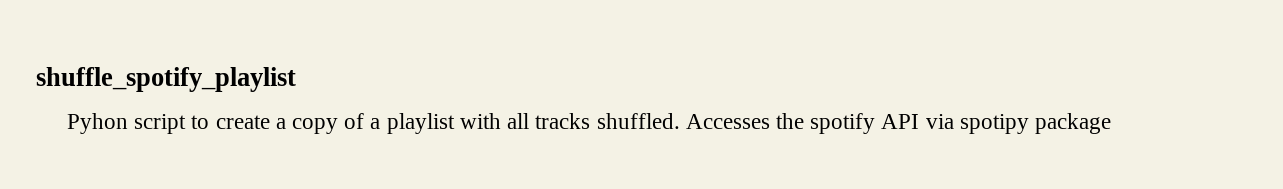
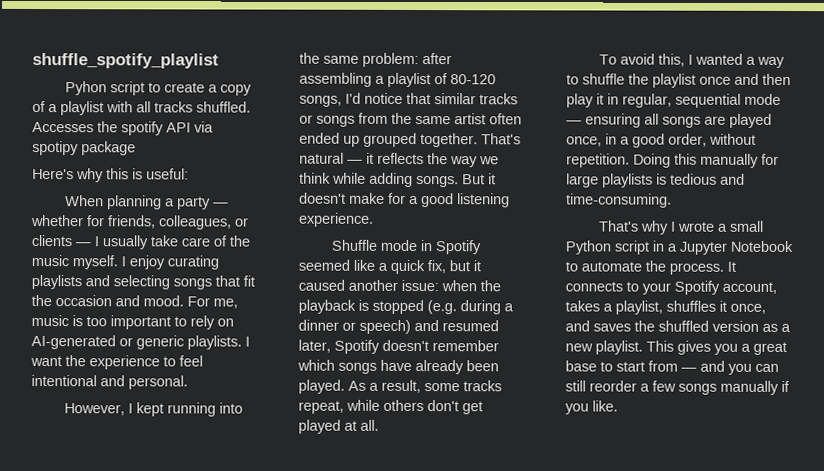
(1111, 123) none -> [32,168,189,183] [65,195,230,210] [31,215,249,230] [31,235,250,250] [31,255,219,270] [31,275,255,290] [31,295,238,309] [31,315,234,330] [31,335,250,350] [30,355,203,370] [31,375,188,390] [64,402,244,417] [299,52,452,68] [299,72,496,88] [299,92,518,107] [299,112,522,127] [299,132,521,148] [299,152,499,168] [299,172,496,188] [299,192,510,208] [299,212,374,227] [331,239,482,255] [298,259,481,275] [298,279,501,292] [298,299,514,315] [298,319,499,334] [298,339,499,354] [297,359,499,375] [298,379,502,394] [298,399,483,415] [298,419,379,434] [599,53,786,68] [566,73,791,88] [566,93,781,108] [566,113,772,128] [566,133,756,148] [566,153,779,168] [566,173,745,188] [566,193,672,208] [599,220,765,235] [565,240,793,255] [565,260,736,275] [565,280,777,295] [565,300,766,315] [565,320,791,332] [565,340,787,355] [565,360,779,375] [565,380,790,395] [565,400,618,415] // Here's why this is useful: // When planning a party — whether for friends, colleagues, or clients — I usually take care of the music myself. I enjoy curating playlists and selecting songs that fit the occasion and mood. For me, music is too important to rely on AI-generated or generic playlists. I want the experience to feel intentional and personal. // However, I kept running into the same problem: after assembling a playlist of 80-120 songs, I'd notice that similar tracks or songs from the same artist often ended up grouped together. That's natural — it reflects the way we think while adding songs. But it doesn't make for a good listening experience. // Shuffle mode in Spotify seemed like a quick fix, but it caused another issue: when the playback is stopped (e.g. during a dinner or speech) and resumed later, Spotify doesn't remember which songs have already been played. As a result, some tracks repeat, while others don't get played at all. // To avoid this, I wanted a way to shuffle the playlist once and then play it in regular, sequential mode — ensuring all songs are played once, in a good order, without repetition. Doing this manually for large playlists is tedious and time-consuming. // That's why I wrote a small Python script in a Jupyter Notebook to automate the process. It connects to your Spotify account, takes a playlist, shuffles it once, and saves the shuffled version as a new playlist. This gives you a great base to start from — and you can still reorder a few songs manually if you like.

